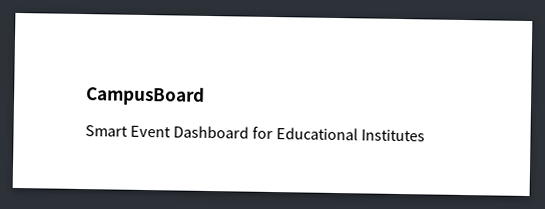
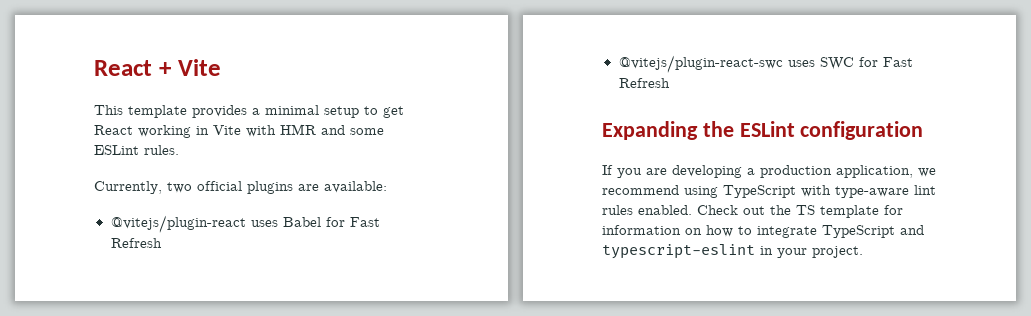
[85,86,205,106] [85,125,425,142] CampusBoard // Smart Event Dashboard for Educational Institutes -> [94,59,221,76] [94,105,404,118] [94,124,384,138] [94,145,179,155] [94,181,387,194] [110,215,380,233] [110,238,162,248] [618,55,913,73] [618,78,670,88] [602,121,924,140] [602,165,936,178] [602,185,936,198] [602,205,903,218] [602,225,924,238] [602,244,863,259] React + Vite // This template provides a minimal setup to get React working in Vite with HMR and some ESLint rules. // Currently, two official plugins are available: // @vitejs/plugin-react uses Babel for Fast Refresh // @vitejs/plugin-react-swc uses SWC for Fast Refresh // Expanding the ESLint configuration // If you are developing a production application, we recommend using TypeScript with type-aware lint rules enabled. Check out the TS template for information on how to integrate TypeScript and typescript-eslint in your project.

